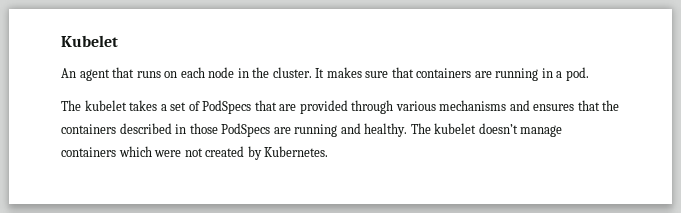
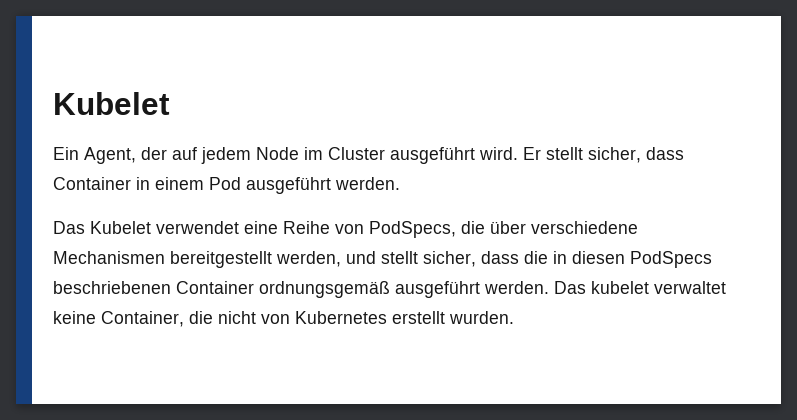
[61,67,589,81] [61,100,620,114] [61,123,563,137] [61,146,329,160] An agent that runs on each node in the cluster. It makes sure that containers are running in a pod. // The kubelet takes a set of PodSpecs that are provided through various mechanisms and ensures that the containers described in those PodSpecs are running and healthy. The kubelet doesn’t manage containers which were not created by Kubernetes. -> [53,147,684,164] [53,177,400,194] [53,221,638,238] [53,251,712,268] [53,281,726,298] [53,311,514,327] Ein Agent, der auf jedem Node im Cluster ausgeführt wird. Er stellt sicher, dass Container in einem Pod ausgeführt werden. // Das Kubelet verwendet eine Reihe von PodSpecs, die über verschiedene Mechanismen bereitgestellt werden, und stellt sicher, dass die in diesen PodSpecs beschriebenen Container ordnungsgemäß ausgeführt werden. Das kubelet verwaltet keine Container, die nicht von Kubernetes erstellt wurden.

